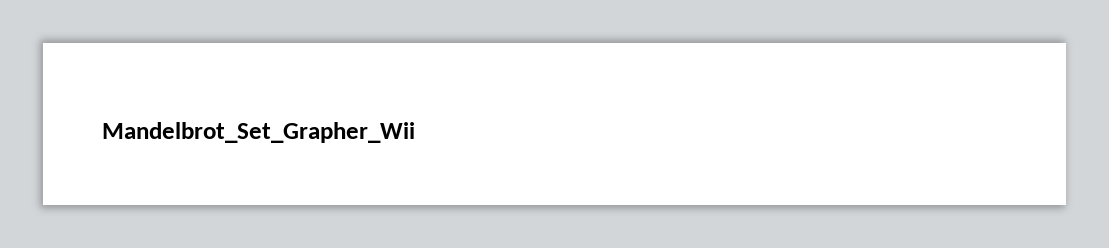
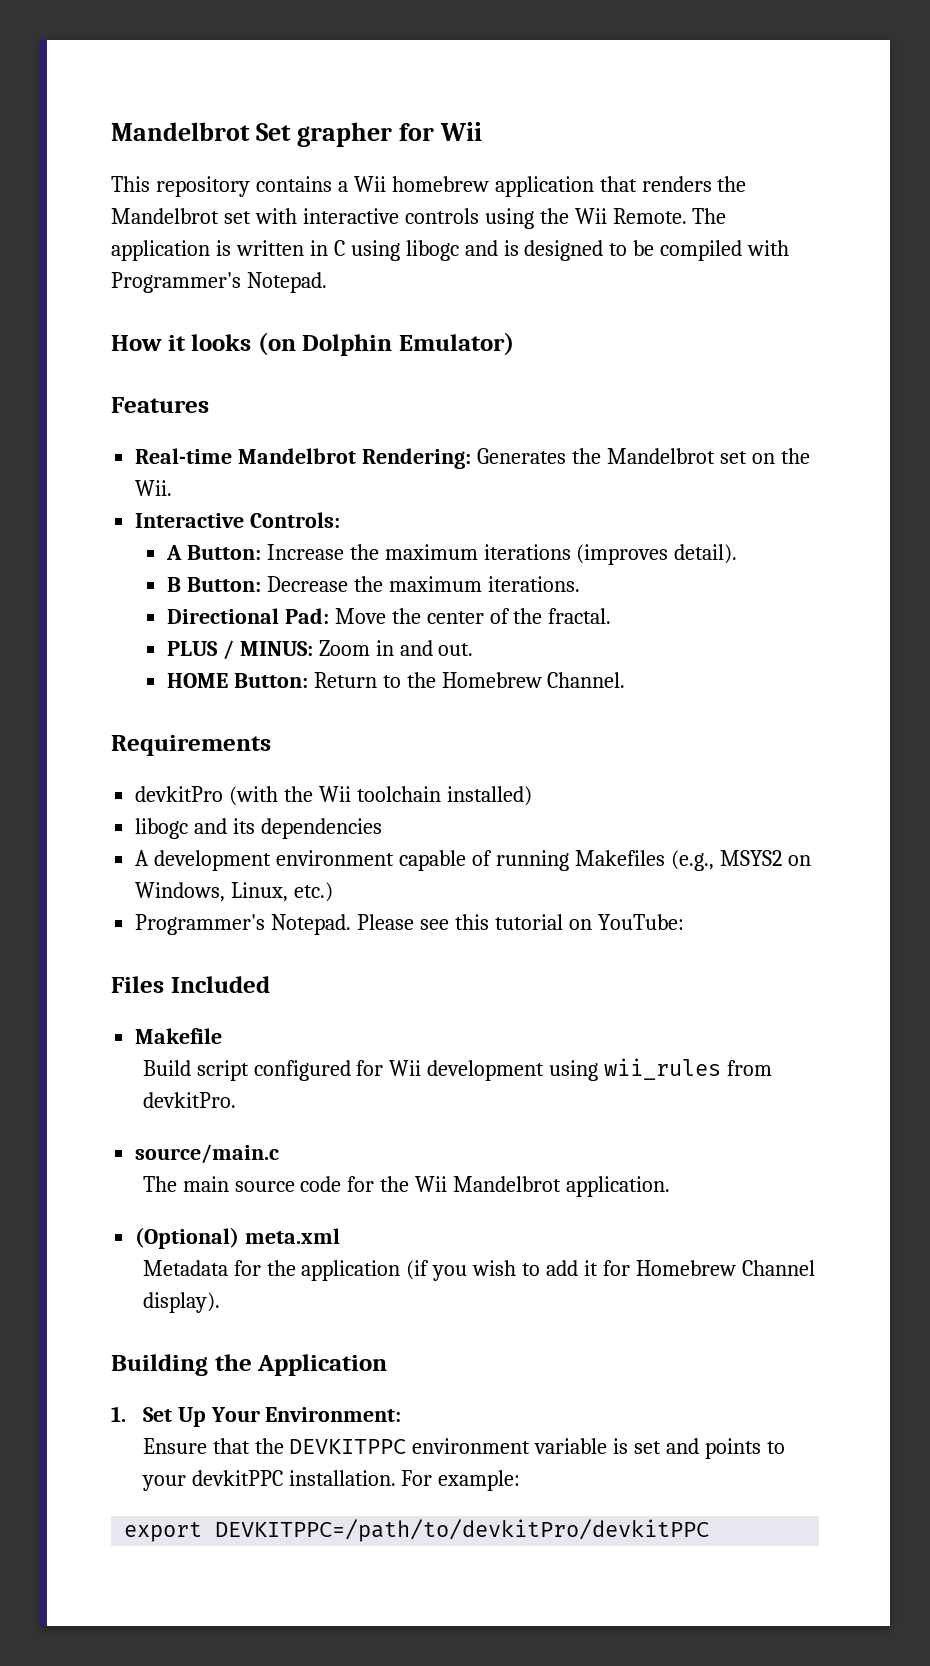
[102,122,415,143] Mandelbrot_Set_Grapher_Wii -> [111,122,482,147] [111,176,747,197] [111,208,727,229] [111,240,790,261] [111,272,327,293] [111,332,515,356] [111,397,209,413] [135,448,810,469] [135,480,173,496] [135,512,341,528] [165,544,738,565] [166,576,580,592] [166,608,612,624] [166,640,474,660] [166,672,626,688] [111,735,271,756] [135,786,532,806] [135,818,383,839] [135,850,811,871] [135,882,334,902] [135,914,684,935] [111,976,270,993] [135,1028,223,1044] [142,1058,773,1081] [142,1092,236,1108] [135,1144,280,1164] [142,1176,671,1197] [135,1227,341,1249] [142,1260,815,1281] [142,1292,220,1313] [111,1354,388,1376] [111,1406,402,1427] [142,1438,786,1459] [141,1470,521,1491] [124,1519,710,1542] Mandelbrot Set grapher for Wii // This repository contains a Wii homebrew application that renders the Mandelbrot set with interactive controls using the Wii Remote. The application is written in C using libogc and is designed to be compiled with Programmer's Notepad. // How it looks (on Dolphin Emulator) // Features // Real-time Mandelbrot Rendering: Generates the Mandelbrot set on the Wii. // Interactive Controls: // A Button: Increase the maximum iterations (improves detail). // B Button: Decrease the maximum iterations. // Directional Pad: Move the center of the fractal. // PLUS / MINUS: Zoom in and out. // HOME Button: Return to the Homebrew Channel. // Requirements // devkitPro (with the Wii toolchain installed) // libogc and its dependencies // A development environment capable of running Makefiles (e.g., MSYS2 on Windows, Linux, etc.) // Programmer's Notepad. Please see this tutorial on YouTube: // Files Included // Makefile // Build script configured for Wii development using wii_rules from devkitPro. // source/main.c // The main source code for the Wii Mandelbrot application. // (Optional) meta.xml // Metadata for the application (if you wish to add it for Homebrew Channel display). // Building the Application // 1. Set Up Your Environment: // Ensure that the DEVKITPPC environment variable is set and points to your devkitPPC installation. For example: // export DEVKITPPC=/path/to/devkitPro/devkitPPC

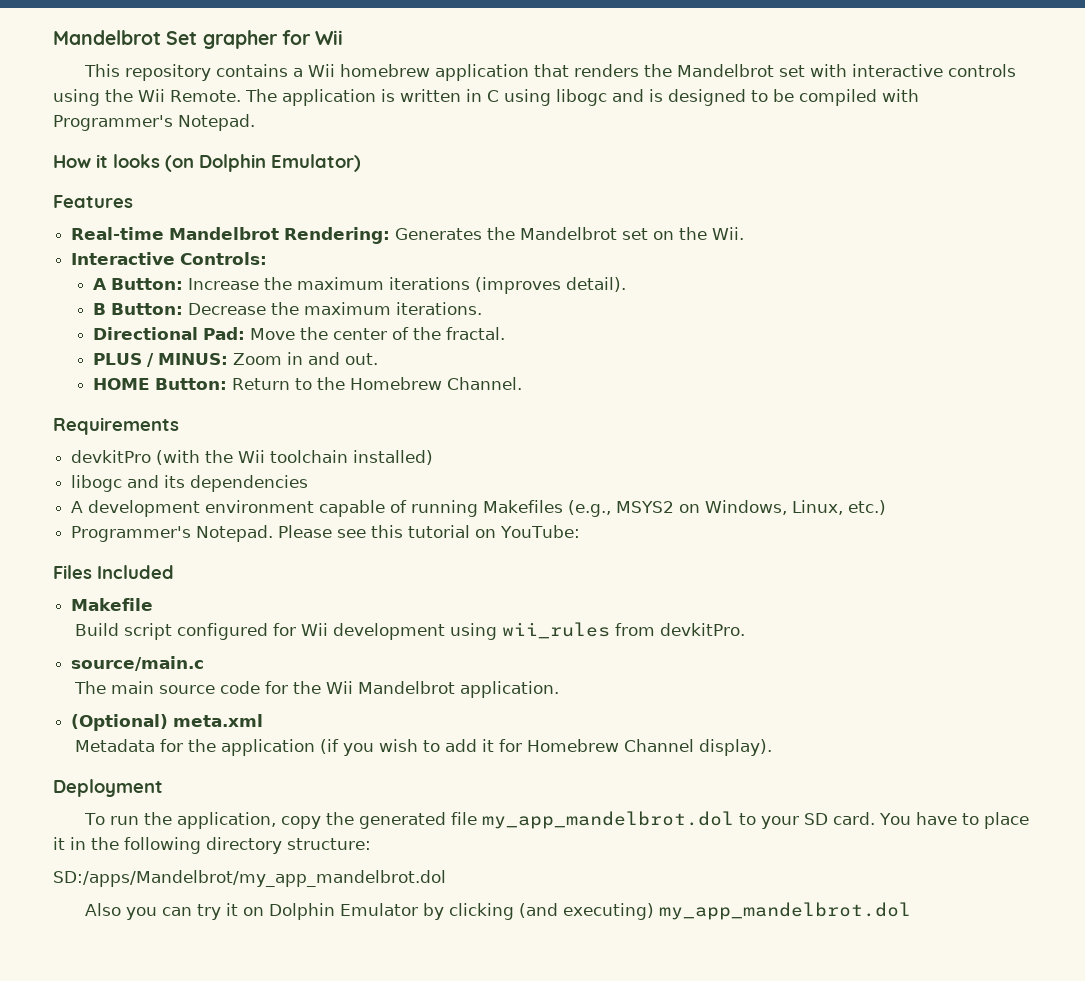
[111,1354,388,1376] [111,1406,402,1427] [142,1438,786,1459] [141,1470,521,1491] [124,1519,710,1542] Building the Application // 1. Set Up Your Environment: // Ensure that the DEVKITPPC environment variable is set and points to your devkitPPC installation. For example: // export DEVKITPPC=/path/to/devkitPro/devkitPPC -> [53,779,163,797] [83,811,1029,829] [53,837,371,854] [53,870,446,887] [84,902,911,920] Deployment // To run the application, copy the generated file my_app_mandelbrot.dol to your SD card. You have to place it in the following directory structure: // SD:/apps/Mandelbrot/my_app_mandelbrot.dol // Also you can try it on Dolphin Emulator by clicking (and executing) my_app_mandelbrot.dol

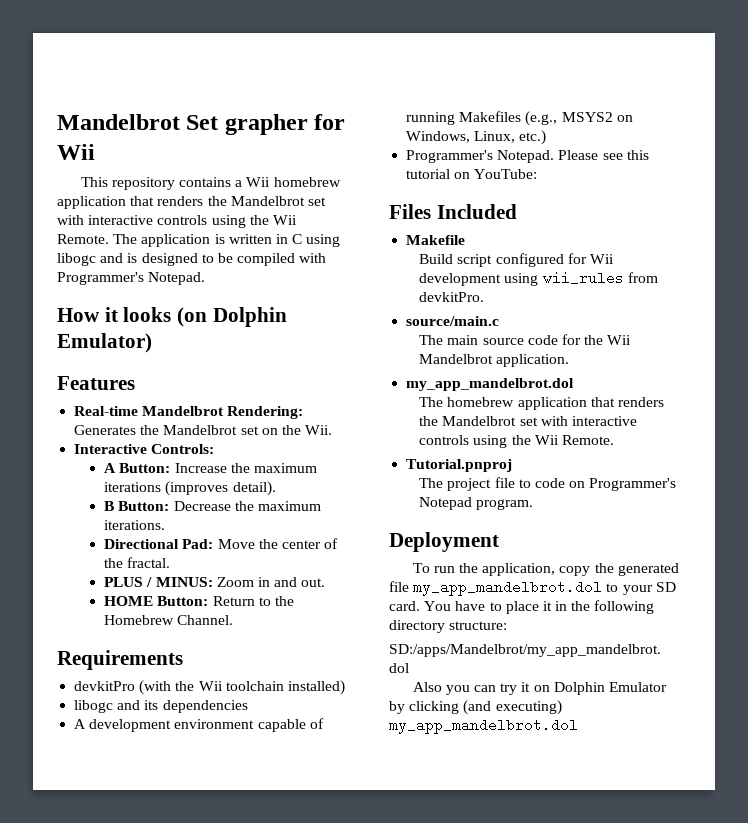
[71,714,264,731] [74,739,772,756] (Optional) meta.xml // Metadata for the application (if you wish to add it for Homebrew Channel display). -> [406,378,575,391] [419,397,664,410] [419,416,637,426] [419,435,614,448] [406,459,513,472] [419,477,677,491] [419,497,534,510] my_app_mandelbrot.dol // The homebrew application that renders the Mandelbrot set with interactive controls using the Wii Remote. // Tutorial.pnproj // The project file to code on Programmer's Notepad program.

